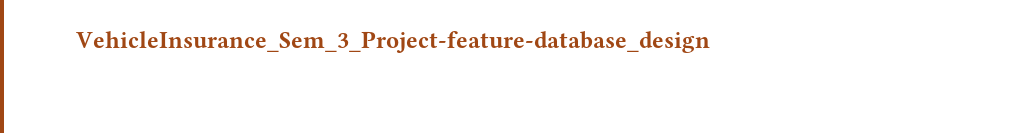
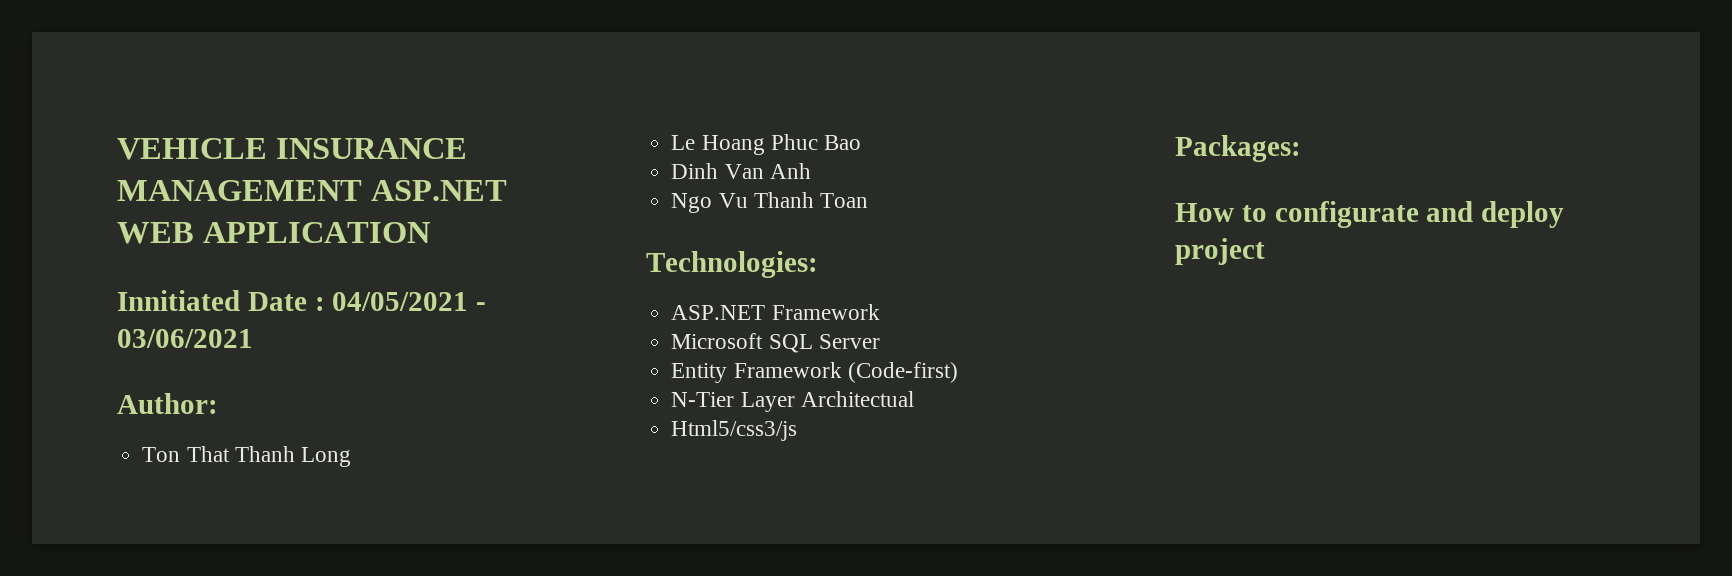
[76,31,710,53] VehicleInsurance_Sem_3_Project-feature-database_design -> [117,138,467,160] [117,180,507,201] [117,222,431,244] [117,290,487,311] [117,329,253,348] [117,393,218,414] [142,446,351,467] [671,134,861,155] [671,163,811,179] [671,192,868,213] [646,251,818,278] [671,304,880,320] [671,333,880,353] [671,362,958,383] [671,391,914,412] [671,420,798,441] [1175,135,1301,162] [1175,201,1565,228] [1175,238,1265,265] VEHICLE INSURANCE MANAGEMENT ASP.NET WEB APPLICATION // Innitiated Date : 04/05/2021 - 03/06/2021 // Author: // Ton That Thanh Long // Le Hoang Phuc Bao // Dinh Van Anh // Ngo Vu Thanh Toan // Technologies: // ASP.NET Framework // Microsoft SQL Server // Entity Framework (Code-first) // N-Tier Layer Architectual // Html5/css3/js // Packages: // How to configurate and deploy project

